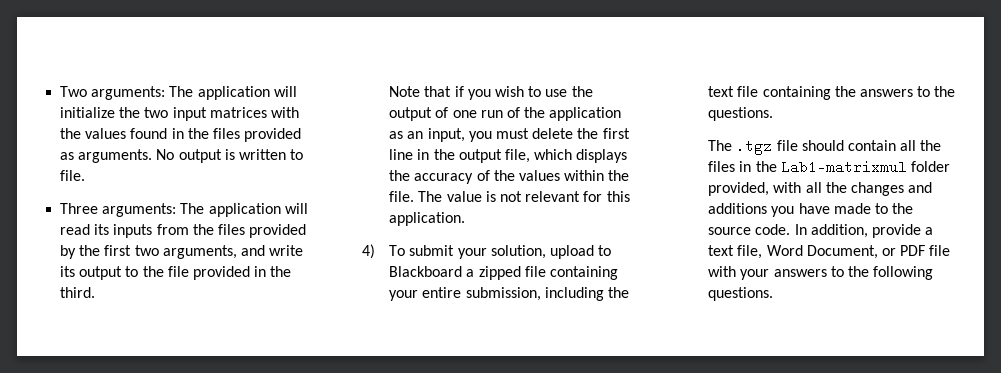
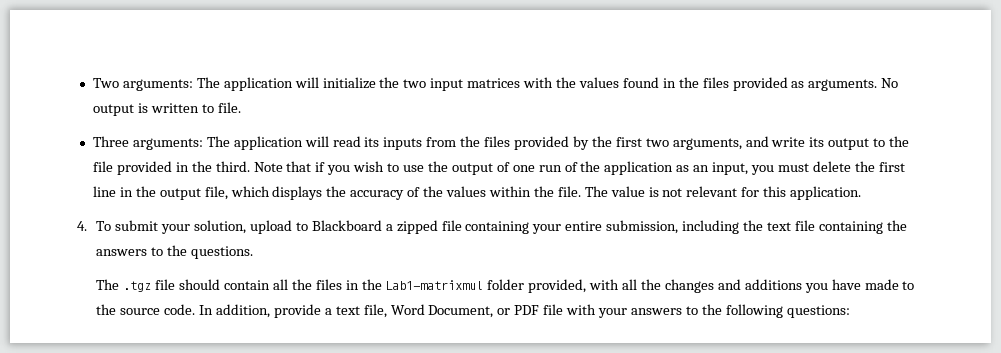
(96, 292) // -> (250, 166) none
[362,244,375,259] 4) -> [77,221,87,231] 4.
[708,287,774,301] questions. -> [786,305,850,318] questions:

